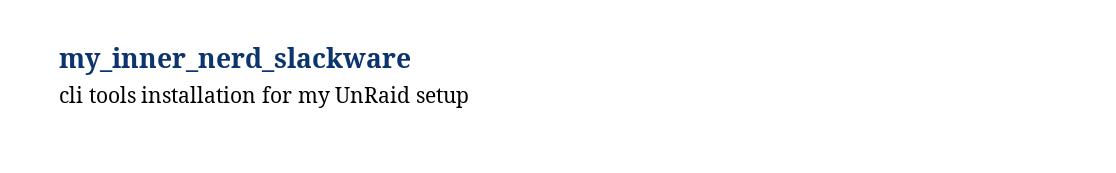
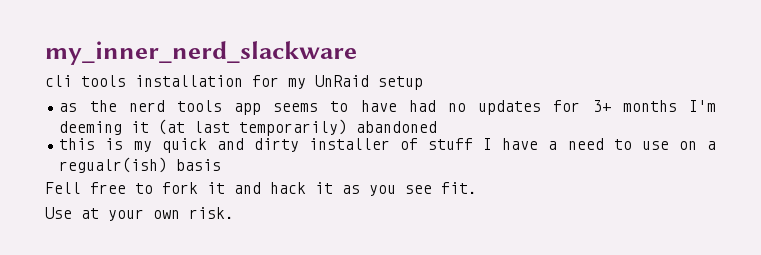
(470, 98) none -> [59,100,716,115] [59,119,438,136] [59,138,717,153] [59,157,222,173] [45,182,477,196] [45,207,234,221] // as the nerd tools app seems to have had no updates for 3+ months I'm deeming it (at last temporarily) abandoned // this is my quick and dirty installer of stuff I have a need to use on a regualr(ish) basis // Fell free to fork it and hack it as you see fit. // Use at your own risk.

